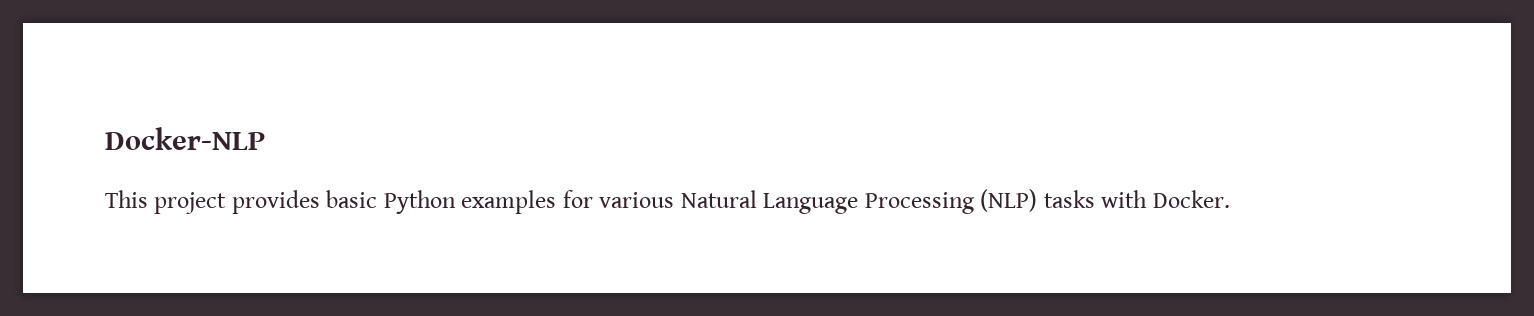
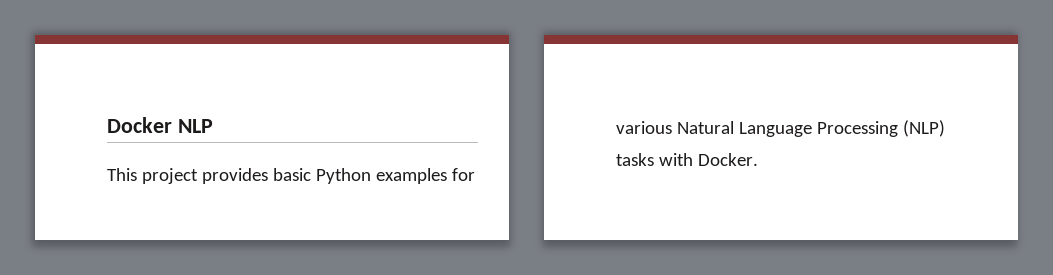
[105,127,265,150] Docker-NLP -> [107,117,213,133] Docker NLP

